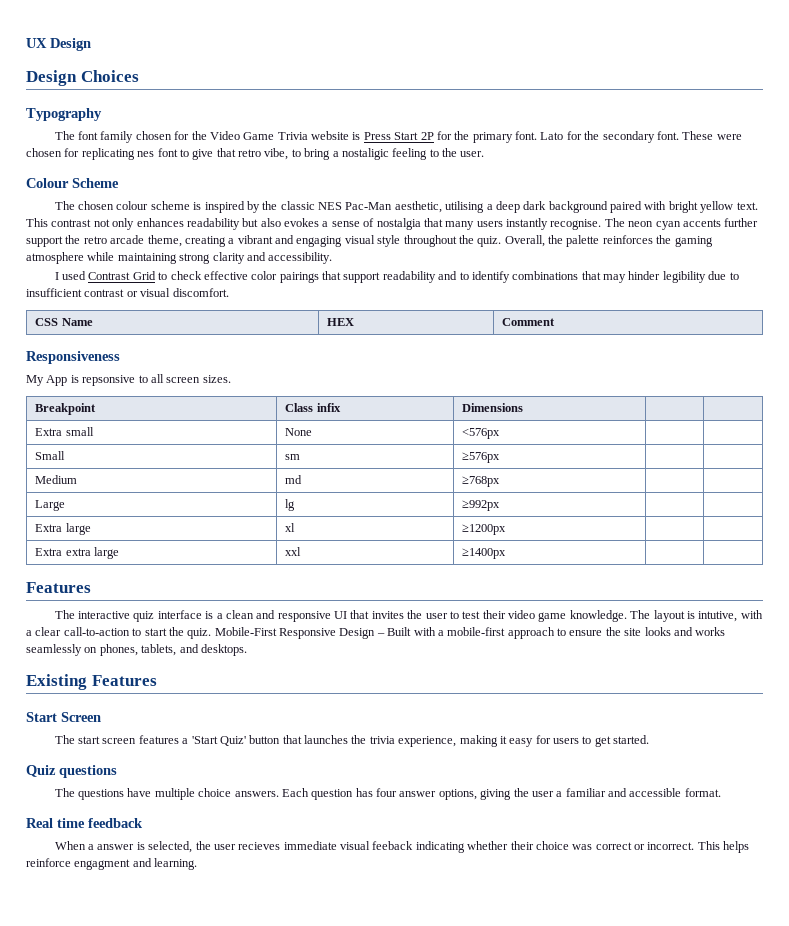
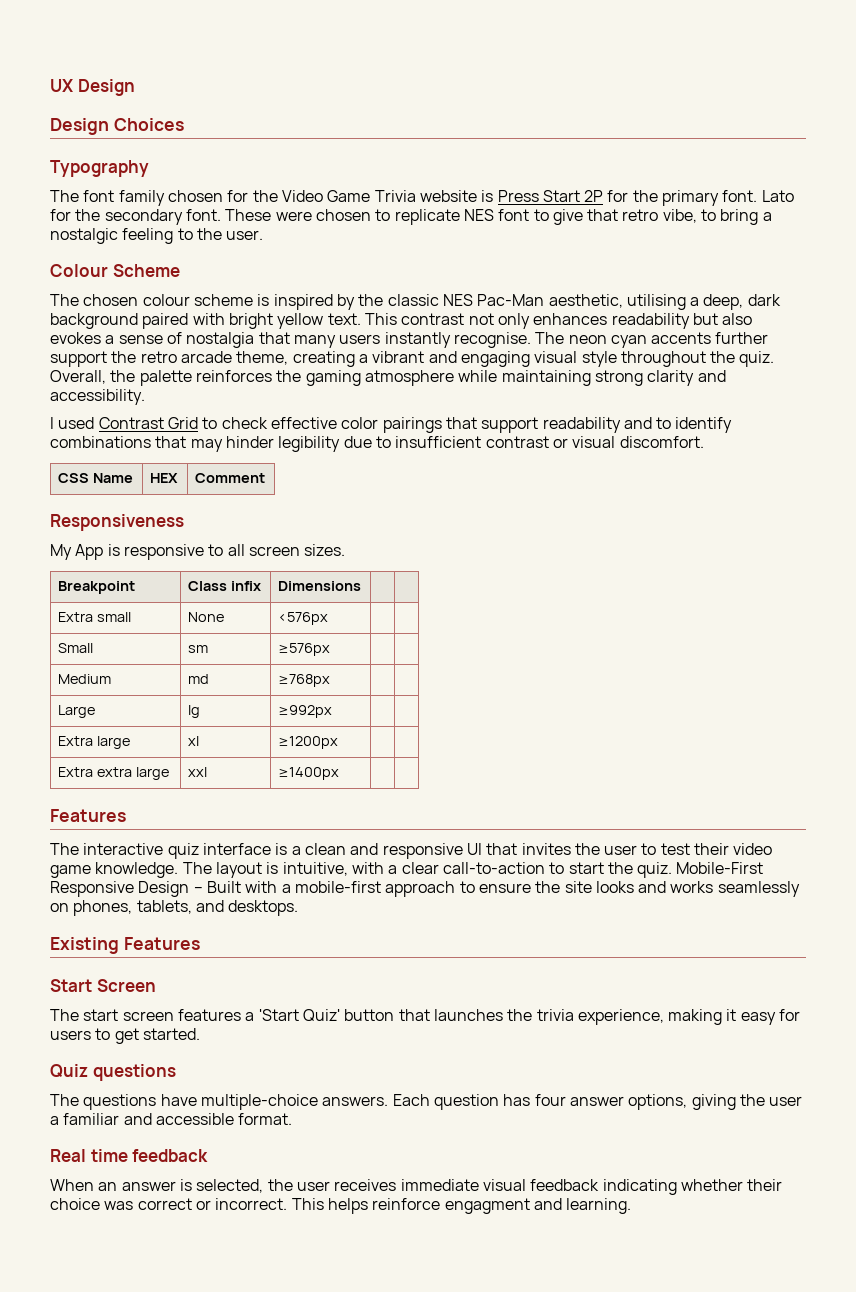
[64,148,155,160] for replicating nes -> [375,209,494,225] to replicate NES
[341,148,389,160] nostaligic -> [50,228,118,244] nostalgic
[495,201,520,213] deep -> [703,294,744,310] deep,
[82,375,136,386] repsonsive -> [123,544,204,560] responsive
[698,611,738,622] intutive, -> [282,862,348,876] intuitive,
[154,788,232,800] multiple choice -> [200,1094,318,1110] multiple-choice
[88,844,95,850] a -> [98,1182,118,1191] an
[238,842,281,850] recieves -> [334,1179,397,1191] receives
[372,841,414,850] feeback -> [530,1179,600,1191] feedback

